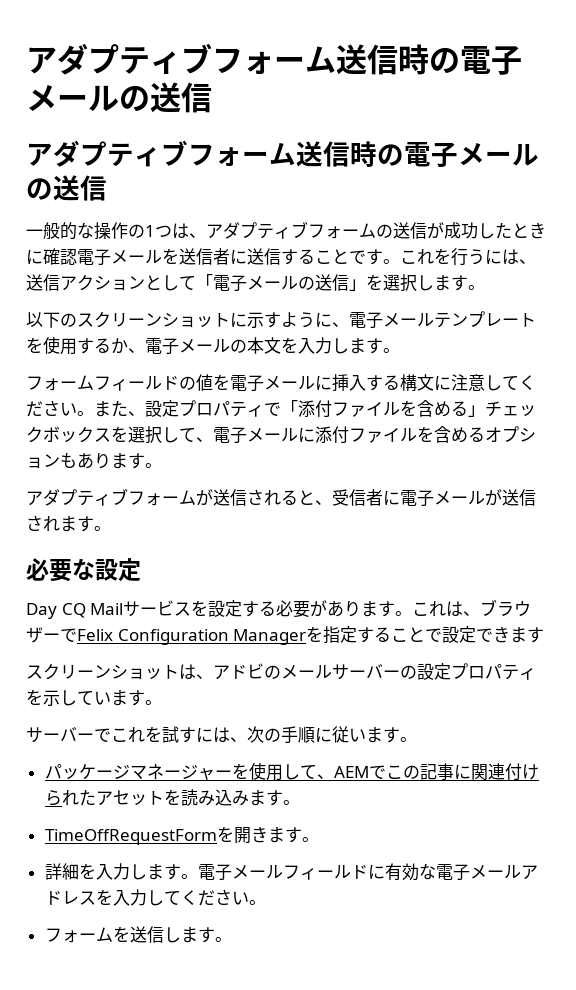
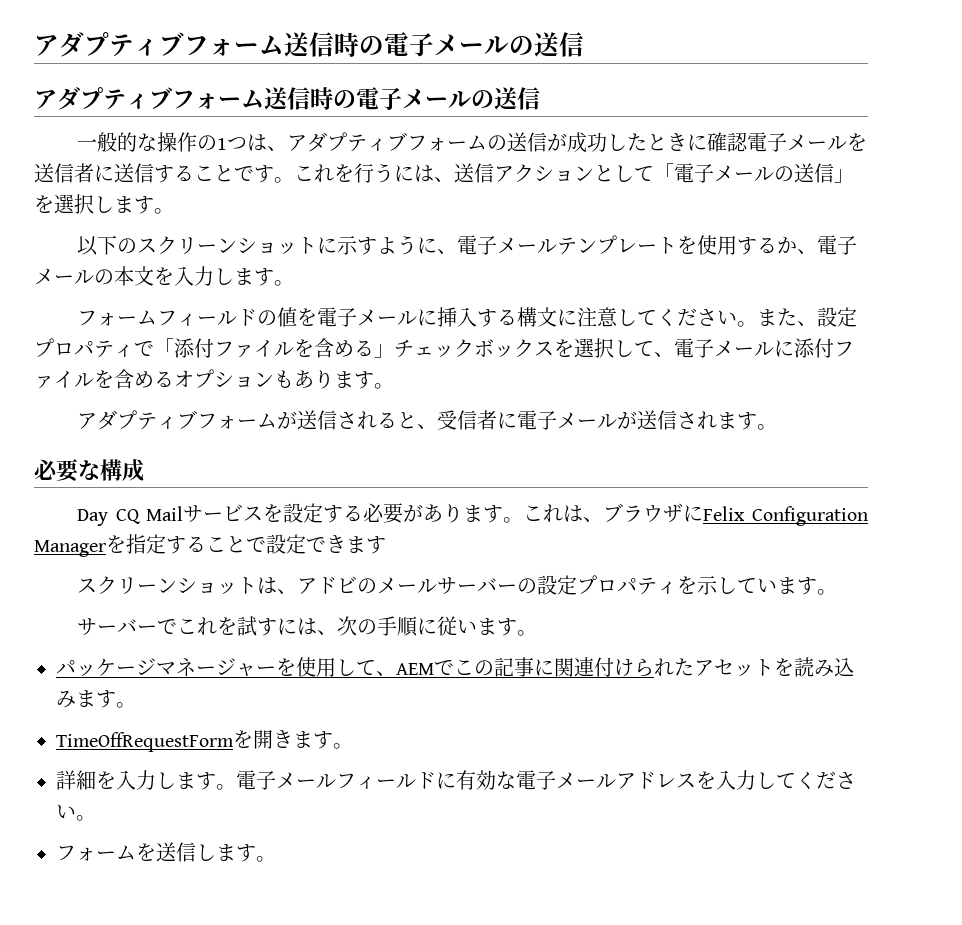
[95,558,141,582] 設定 -> [100,459,144,482] 構成
[43,628,77,642] ーで -> [683,505,704,522] に

